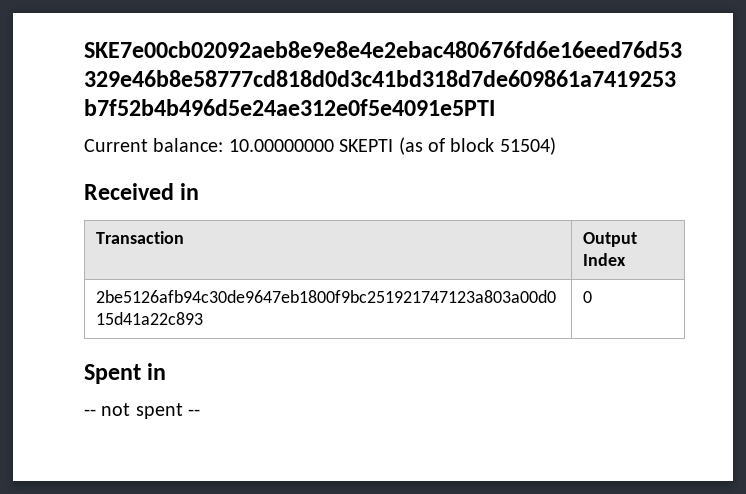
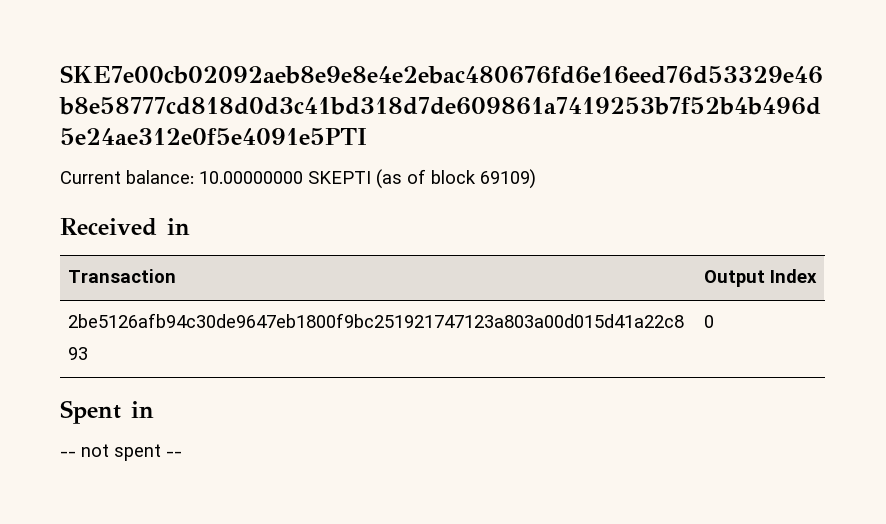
[499,137,556,155] 51504) -> [480,169,536,189] 69109)

